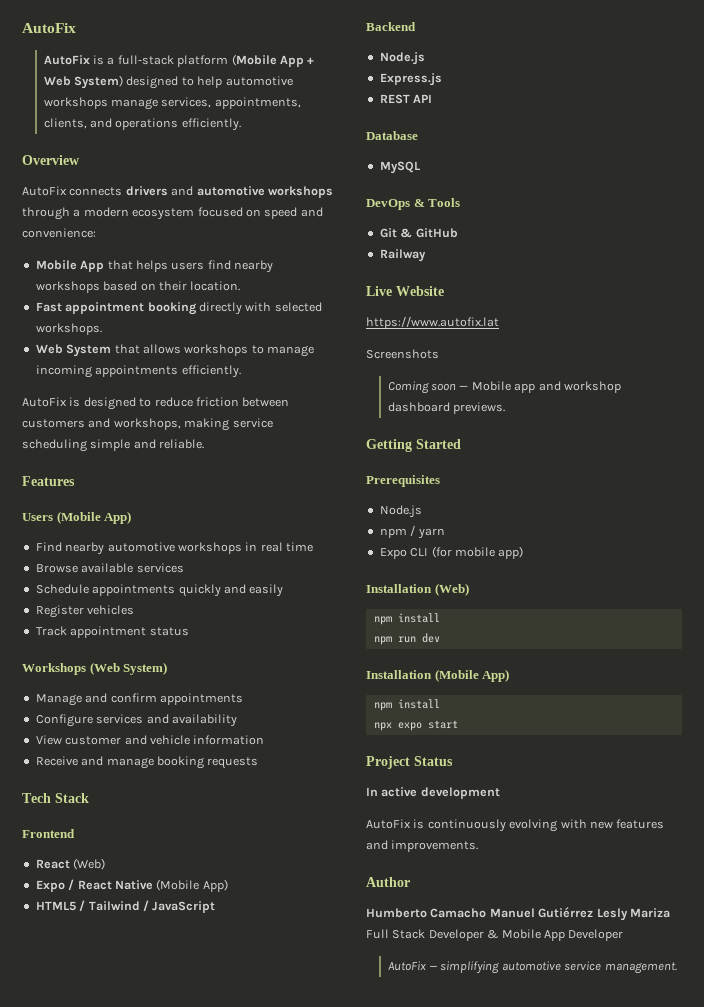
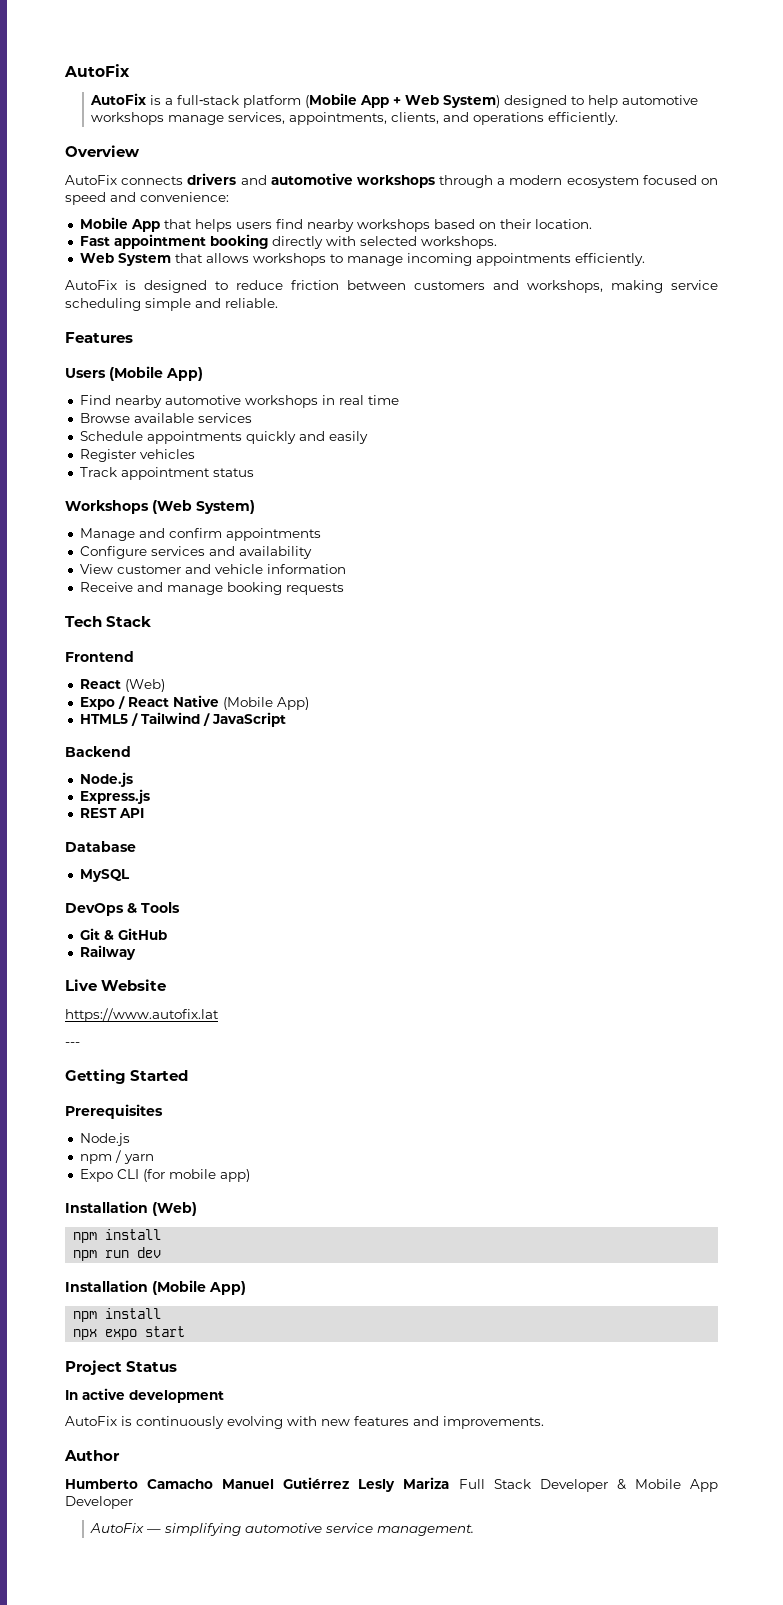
[366,349,439,359] [387,381,621,394] [387,402,506,414] Screenshots // Coming soon — Mobile app and workshop dashboard previews. -> [65,1042,80,1046] ---

